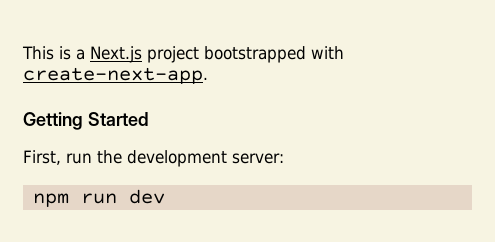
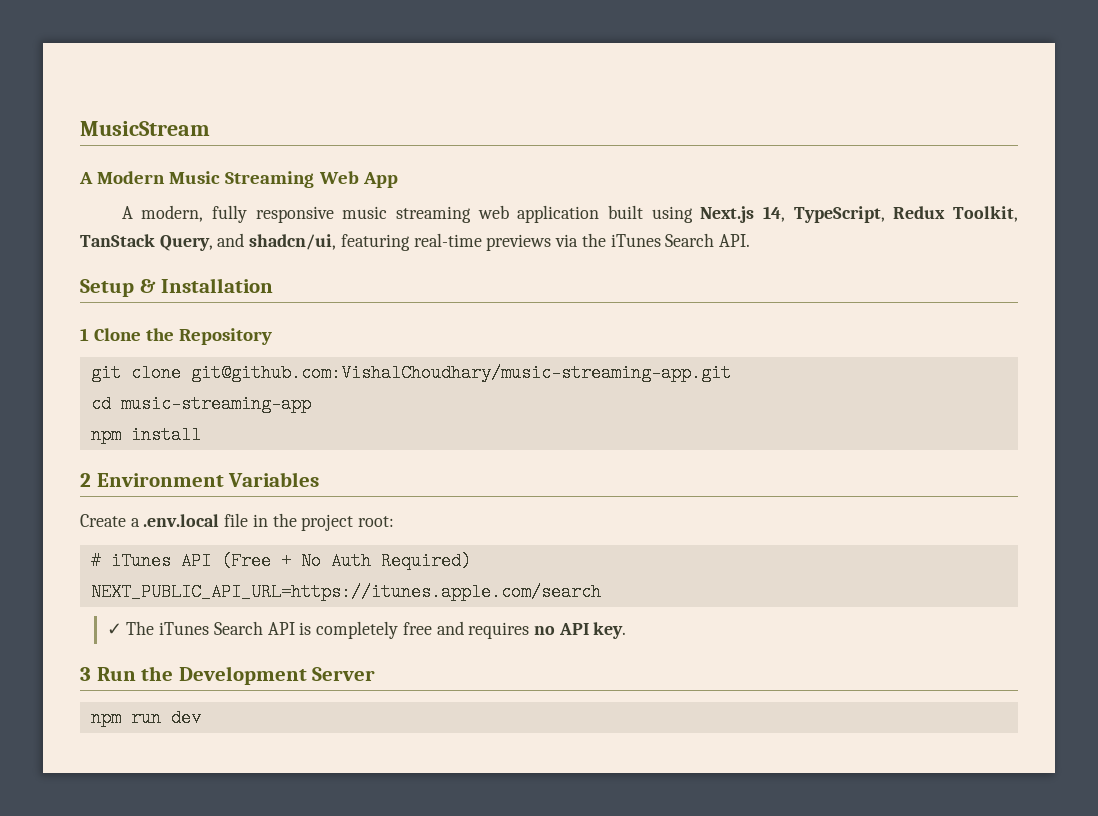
[22,46,344,63] [23,67,208,84] [23,112,149,130] [23,150,284,167] This is a Next.js project bootstrapped with create-next-app. // Getting Started // First, run the development server: -> [80,121,210,136] [79,171,398,188] [121,205,1019,223] [80,233,750,251] [80,278,274,297] [80,328,273,345] [90,364,731,382] [90,395,311,413] [90,426,201,444] [80,472,320,487] [80,513,395,531] [90,552,471,570] [90,583,601,601] [106,621,627,639] [80,666,376,685] MusicStream // A Modern Music Streaming Web App // A modern, fully responsive music streaming web application built using Next.js 14, TypeScript, Redux Toolkit, TanStack Query, and shadcn/ui, featuring real-time previews via the iTunes Search API. // Setup & Installation // 1 Clone the Repository // git clone git@github.com:VishalChoudhary/music-streaming-app.git // cd music-streaming-app // npm install // 2 Environment Variables // Create a .env.local file in the project root: // # iTunes API (Free + No Auth Required) // NEXT_PUBLIC_API_URL=https://itunes.apple.com/search // ✓ The iTunes Search API is completely free and requires no API key. // 3 Run the Development Server

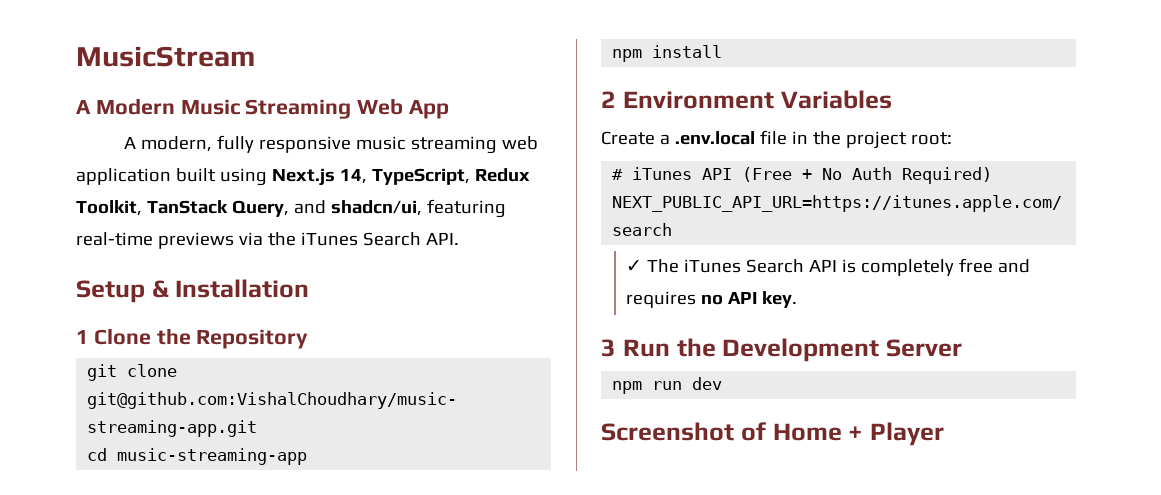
(201, 718) none -> [601,422,944,446] // Screenshot of Home + Player

